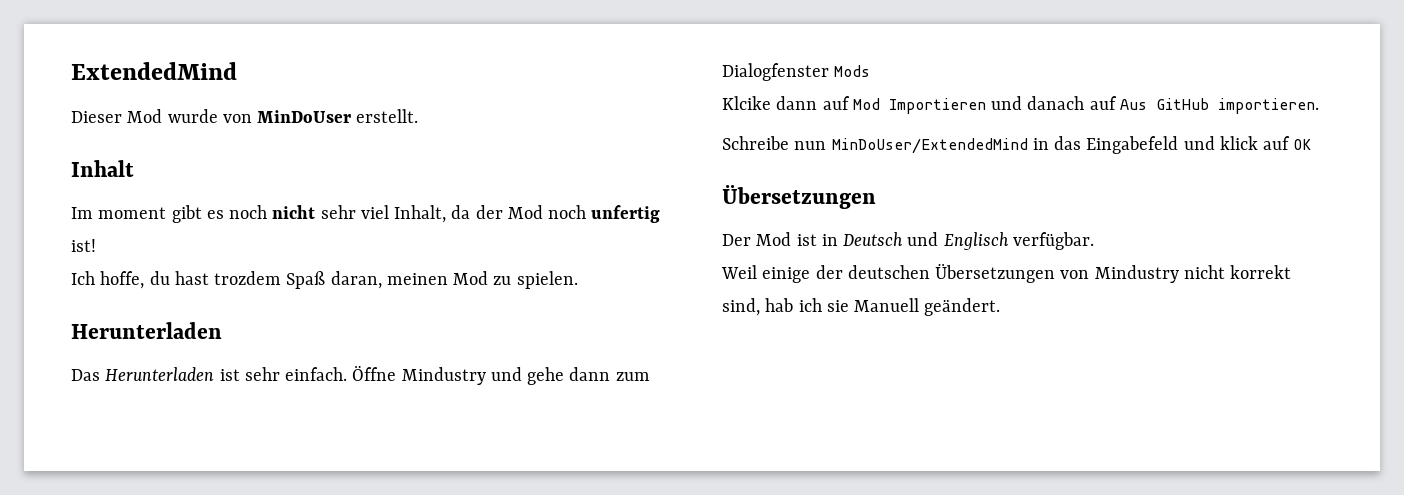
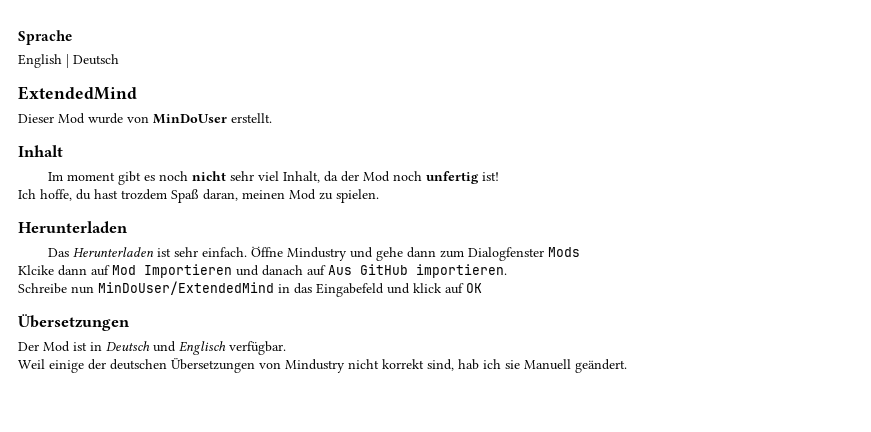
(71, 71) none -> [18,30,72,45] [18,54,119,68] Sprache // English | Deutsch //

